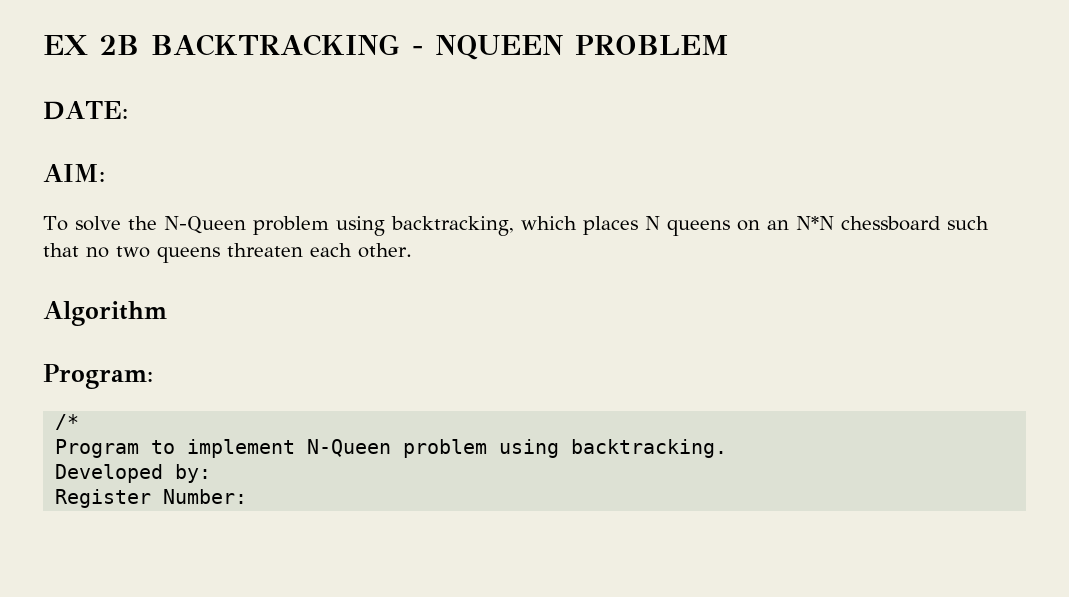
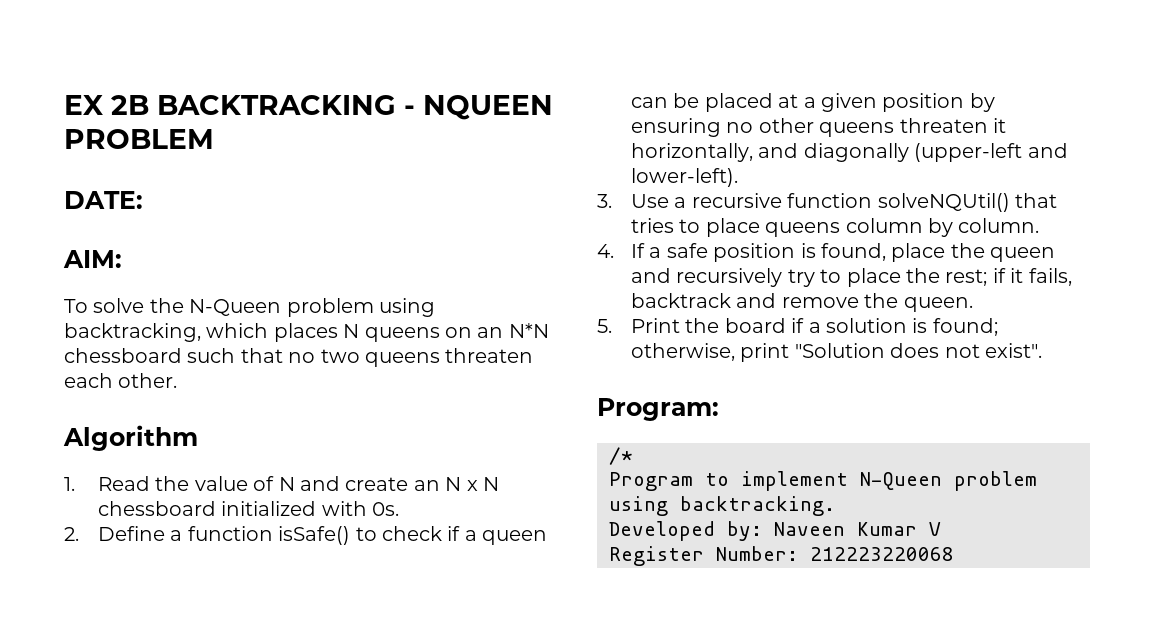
(167, 313) none -> [64,476,500,491] [98,501,400,516] [64,526,548,545] [631,93,995,112] [631,118,1007,137] [631,143,1068,162] [631,168,739,187] [597,193,1058,212] [631,218,1040,237] [597,243,1056,262] [631,268,1072,287] [631,293,973,312] [597,318,998,336] [631,343,1043,362] // 1. Read the value of N and create an N x N chessboard initialized with 0s. // 2. Define a function isSafe() to check if a queen can be placed at a given position by ensuring no other queens threaten it horizontally, and diagonally (upper-left and lower-left). // 3. Use a recursive function solveNQUtil() that tries to place queens column by column. // 4. If a safe position is found, place the queen and recursively try to place the rest; if it fails, backtrack and remove the queen. // 5. Print the board if a solution is found; otherwise, print "Solution does not exist".
(212, 473) none -> [774,522,941,536] Naveen Kumar V
(248, 496) none -> [810,547,954,561] 212223220068

